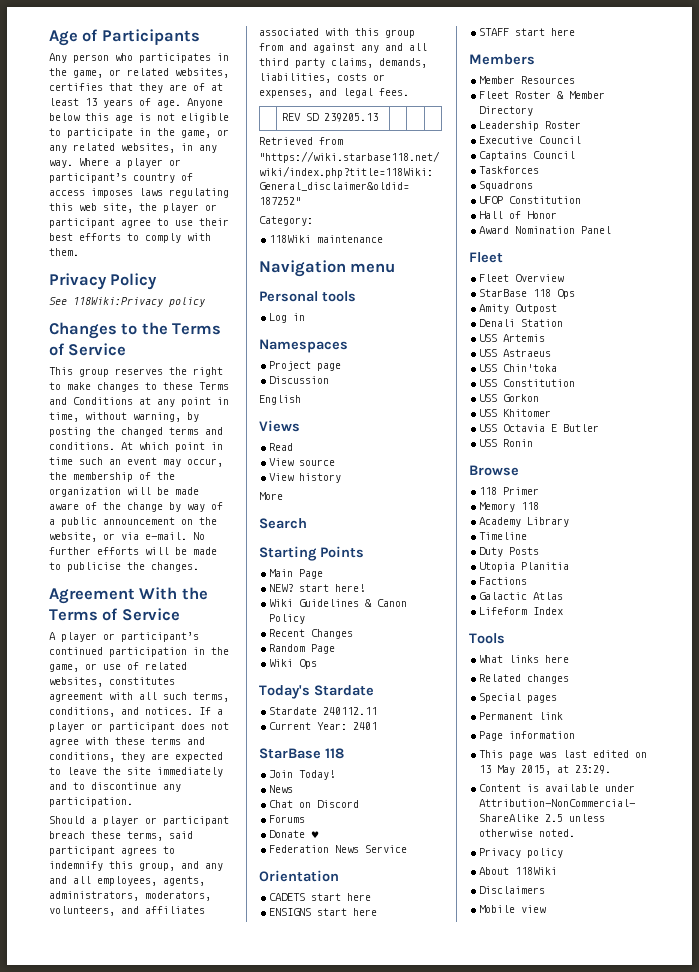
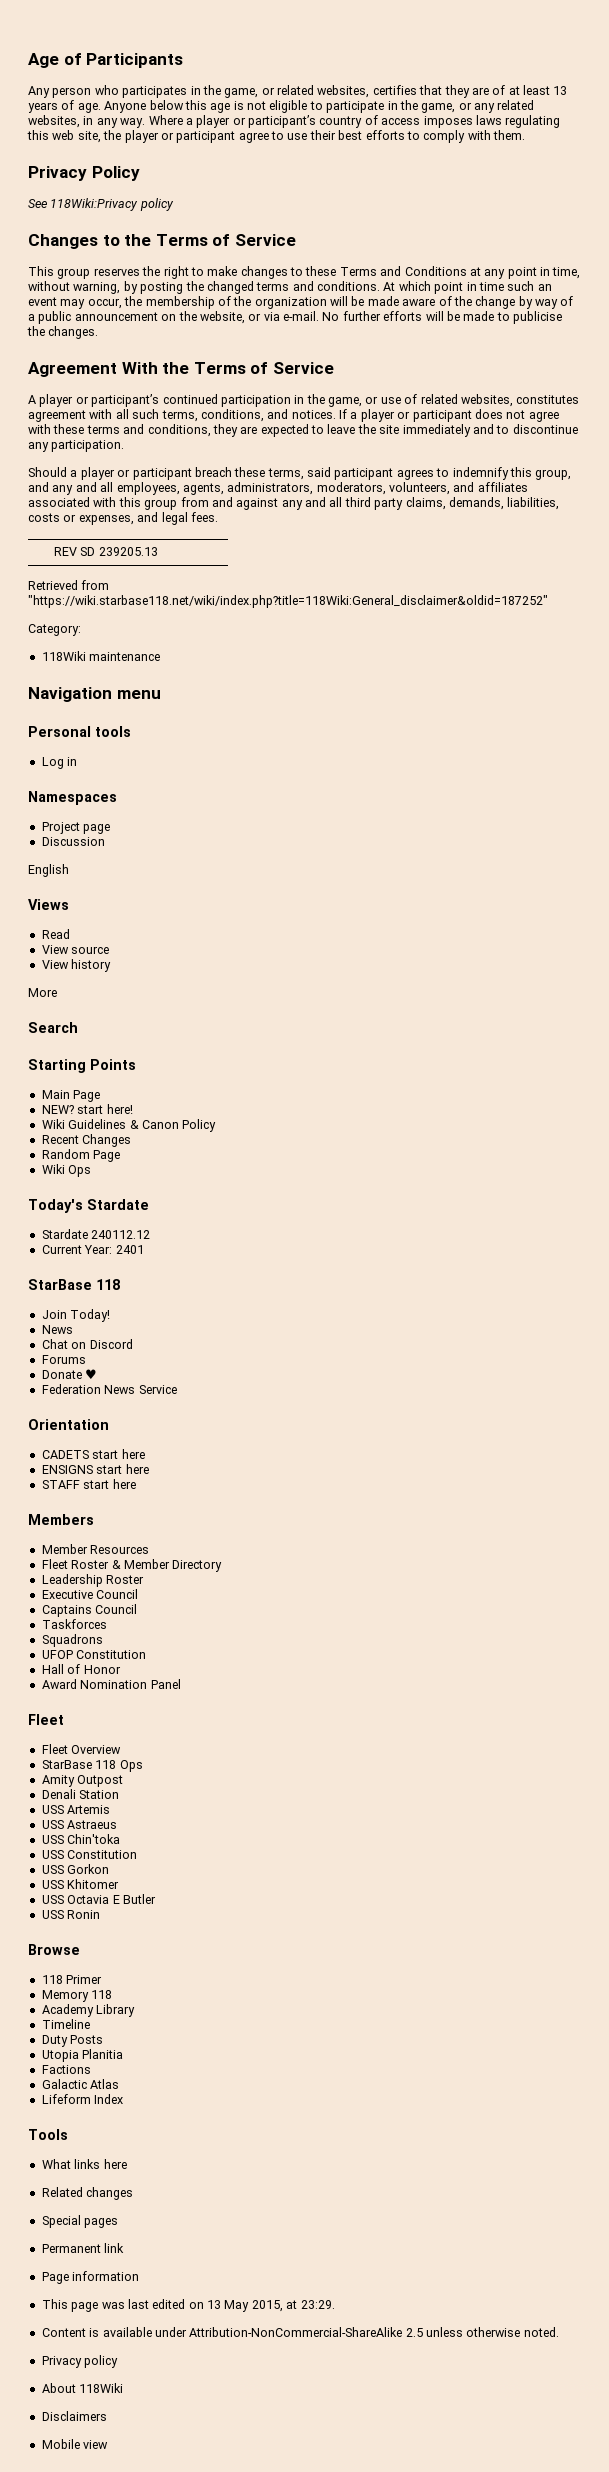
[322,707,377,715] 240112.11 -> [91,1230,151,1239] 240112.12

